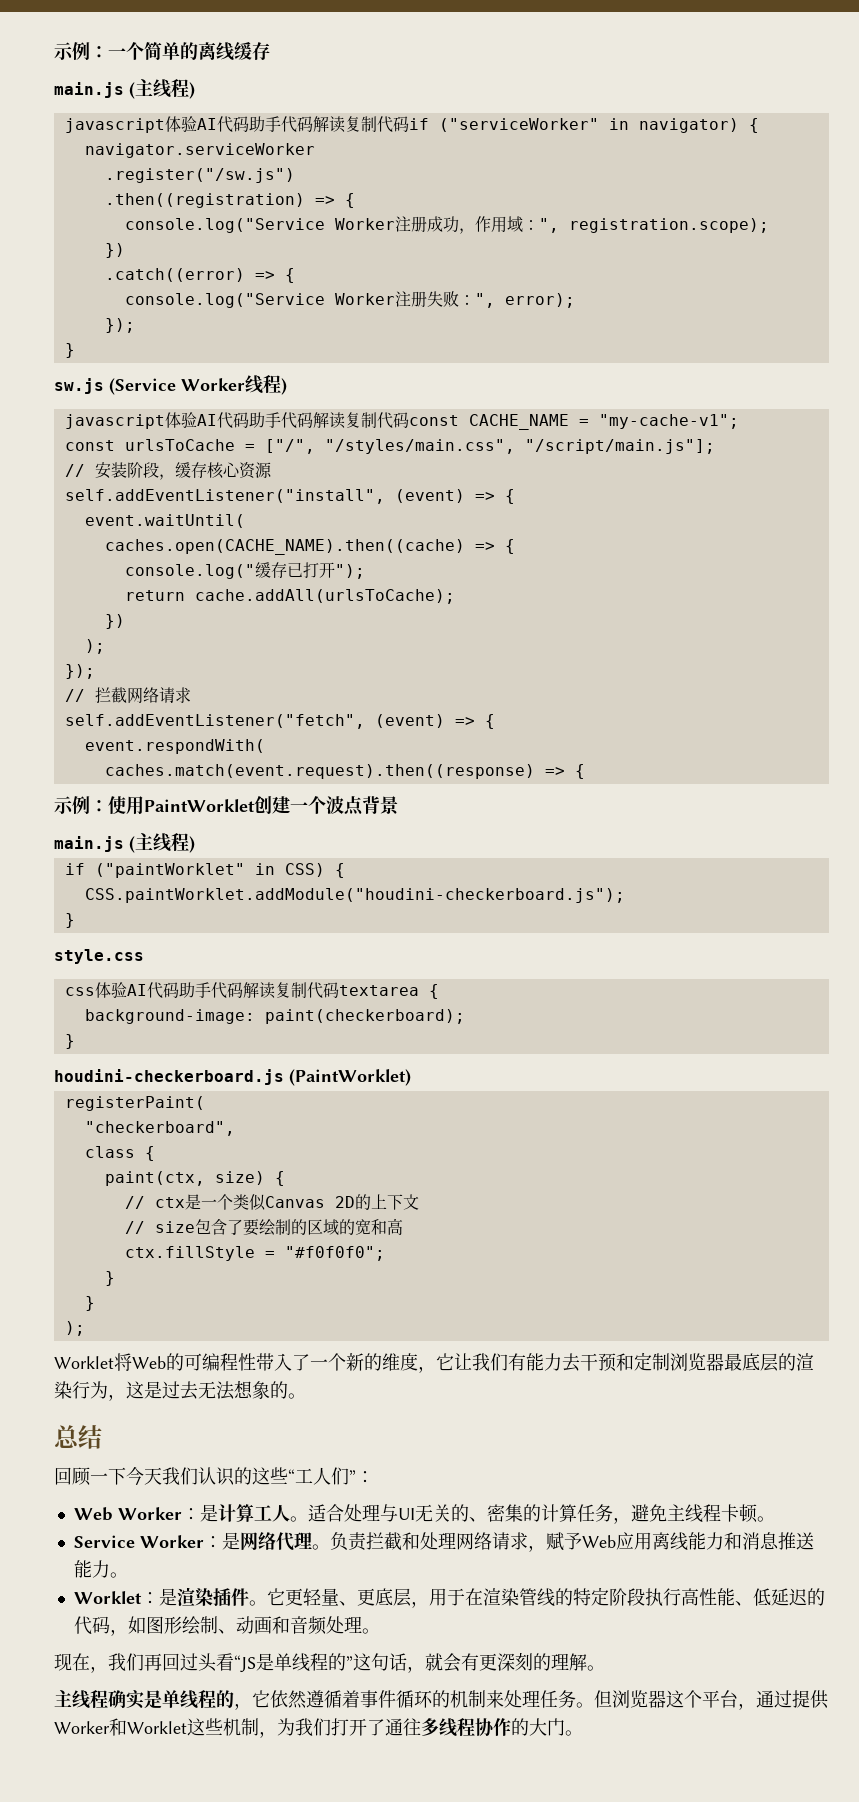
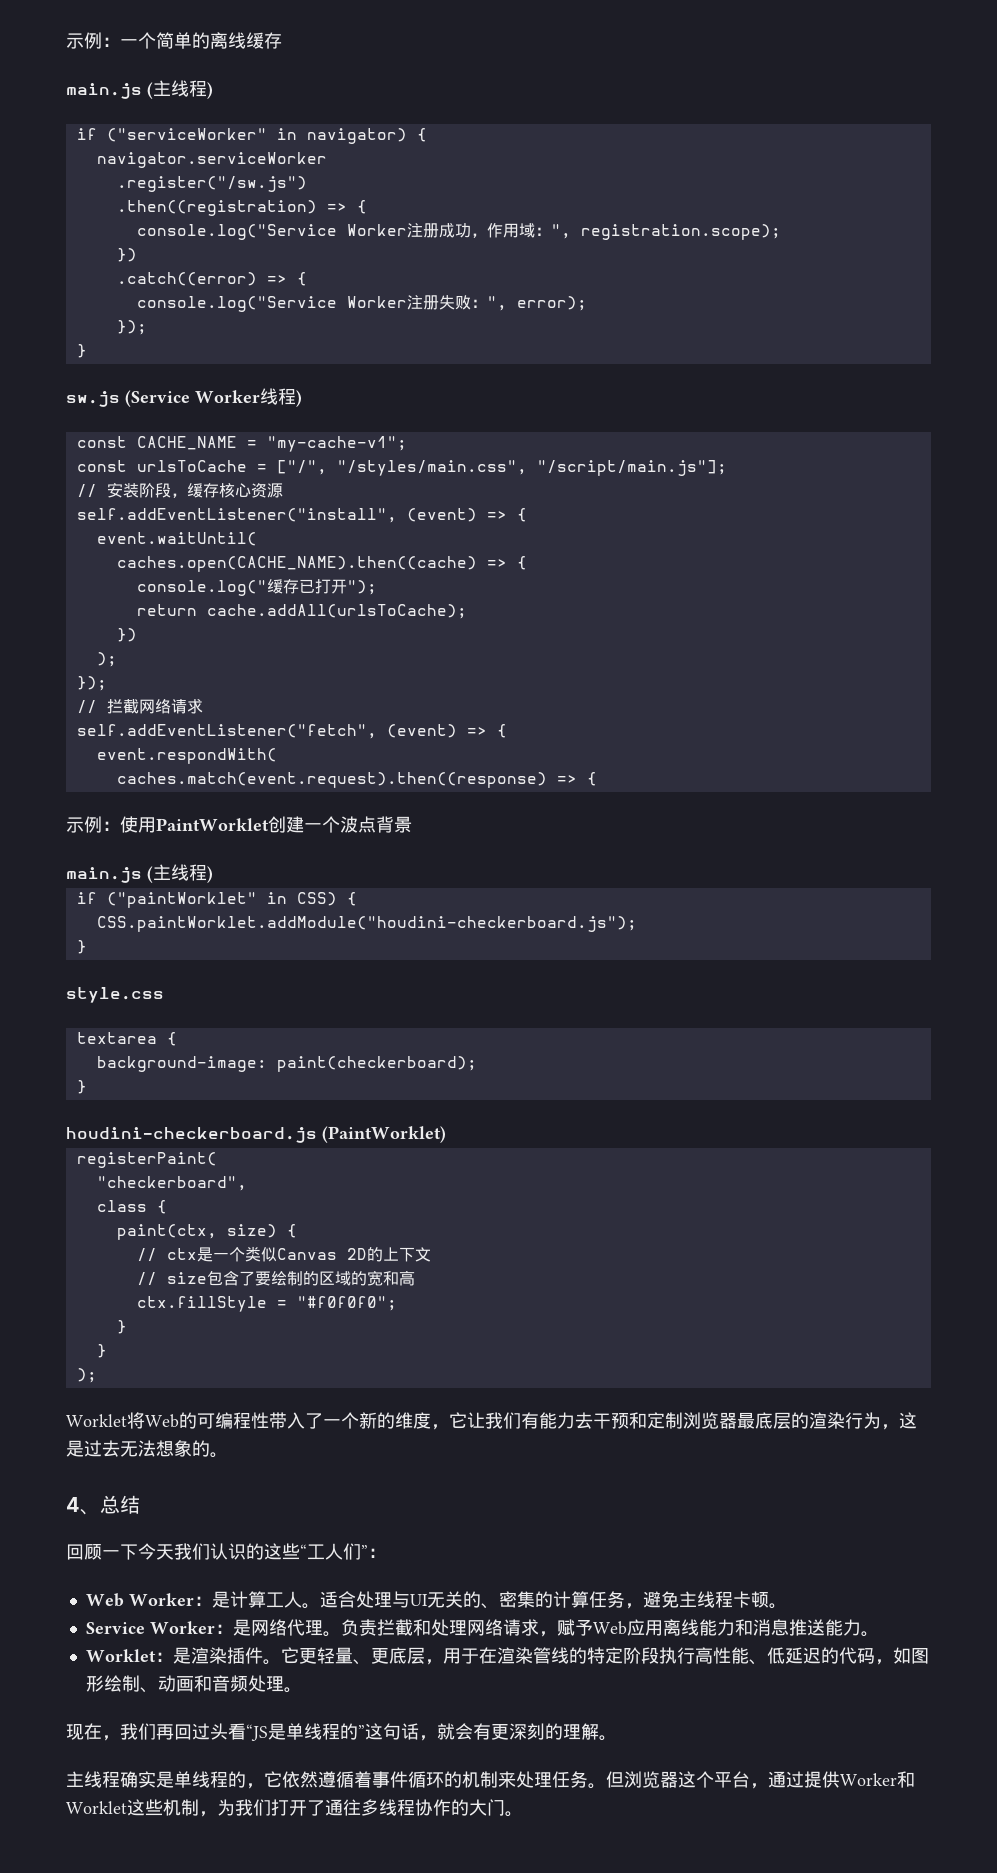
[64,116,409,133] javascript体验AI代码助手代码解读复制代码 -> (213, 90) none
[64,412,409,429] javascript体验AI代码助手代码解读复制代码 -> (302, 398) none
[64,982,339,999] css体验AI代码助手代码解读复制代码 -> (164, 995) none
(306, 1396) none -> [66,1497,100,1515] 4、

